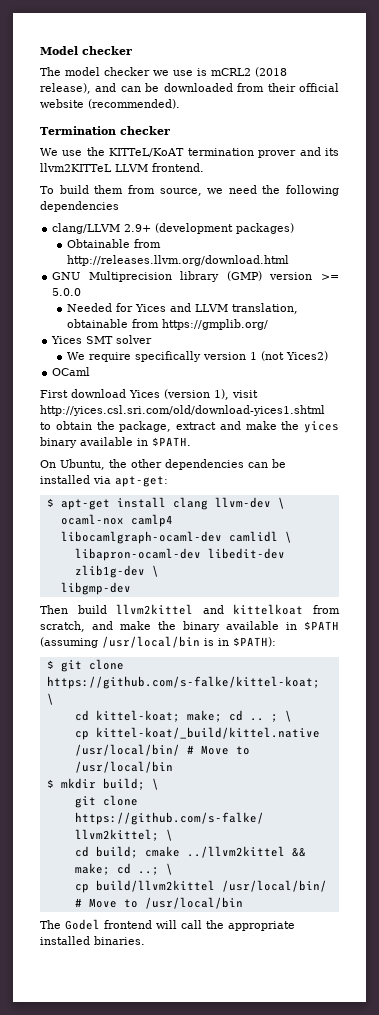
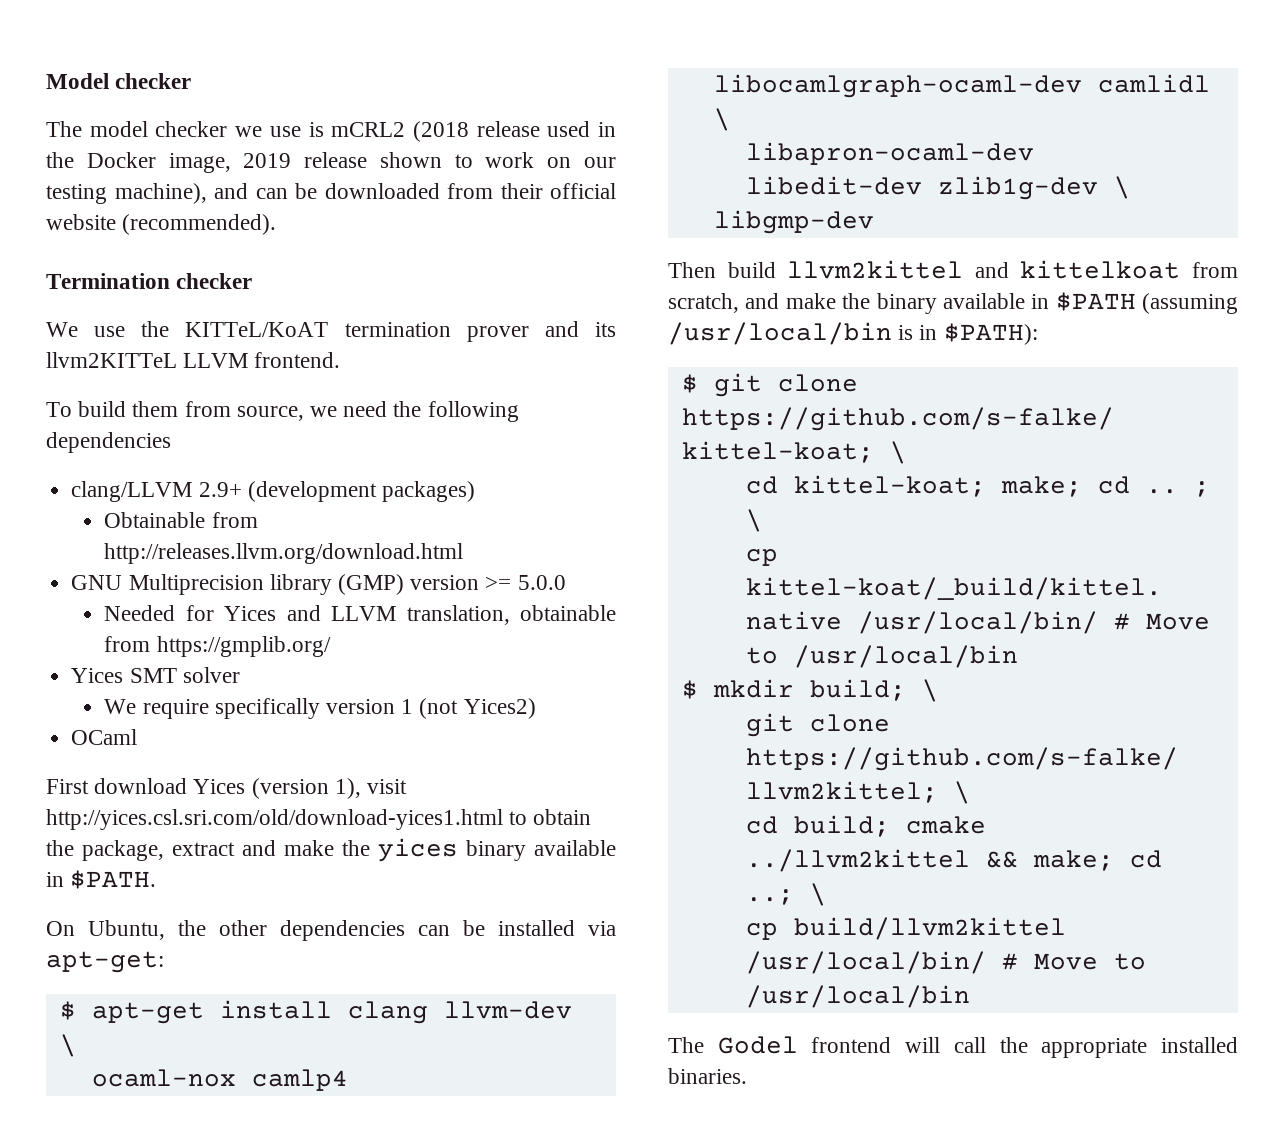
[40,83,91,94] release), -> [476,121,616,137] [46,152,616,173] [46,183,207,204] release used in the Docker image, 2019 release shown to work on our testing machine),
[40,405,325,416] http://yices.csl.sri.com/old/download-yices1.shtml -> [46,809,503,830] http://yices.csl.sri.com/old/download-yices1.html

